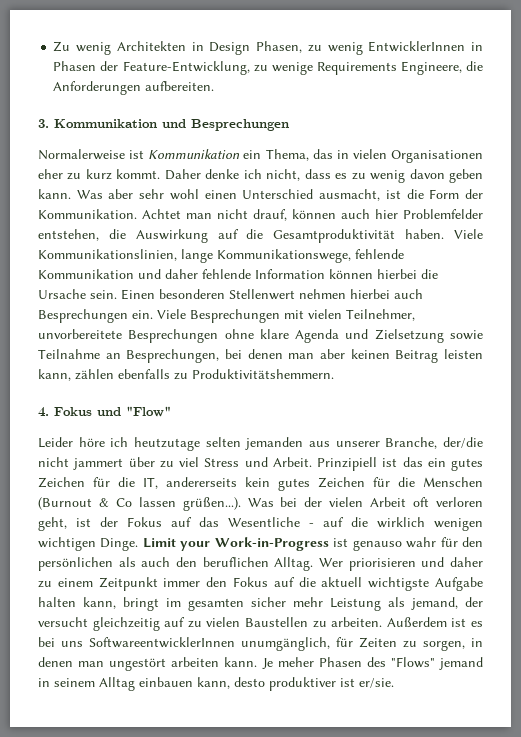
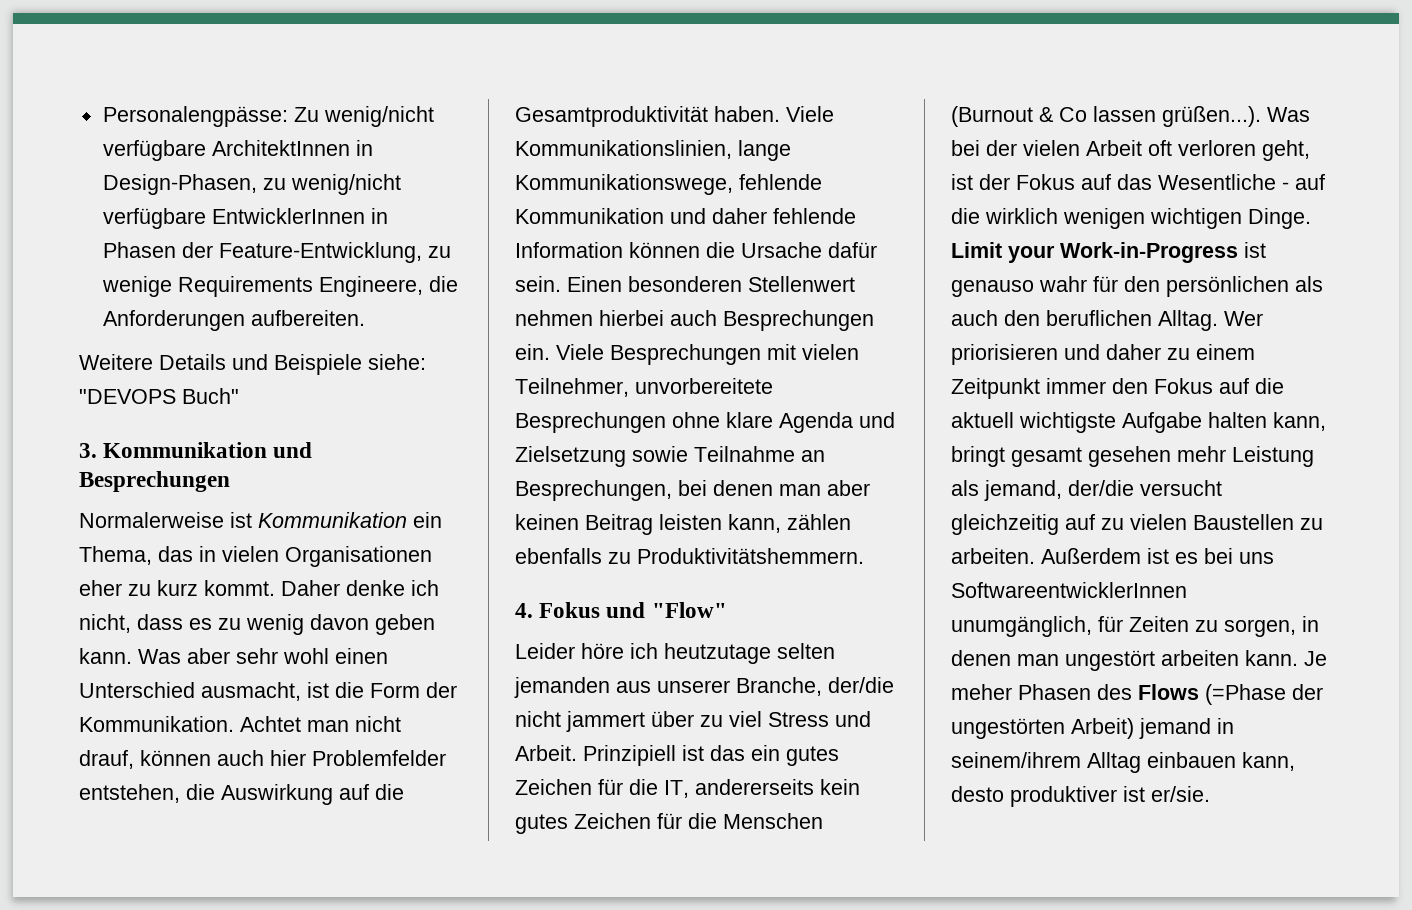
[53,41,363,55] Zu wenig Architekten in Design Phasen, zu wenig -> [102,106,434,127] [102,140,373,161] [102,174,401,195] [102,208,206,229] Personalengpässe: Zu wenig/nicht verfügbare ArchitektInnen in Design-Phasen, zu wenig/nicht verfügbare
(215, 86) none -> [79,354,426,375] [79,388,239,404] // Weitere Details und Beispiele siehe: "DEVOPS Buch"
[377,269,417,279] hierbei -> (700, 250) none
(86, 294) none -> [828,242,877,258] dafür
[166,597,286,611] im gesamten sicher -> [1011,446,1171,467] gesamt gesehen
[465,597,483,607] der -> [1068,480,1134,496] der/die
[390,657,435,668] "Flows" -> [1138,684,1323,705] [951,718,1134,739] Flows (=Phase der ungestörten Arbeit)
[54,678,95,687] seinem -> [951,752,1081,768] seinem/ihrem

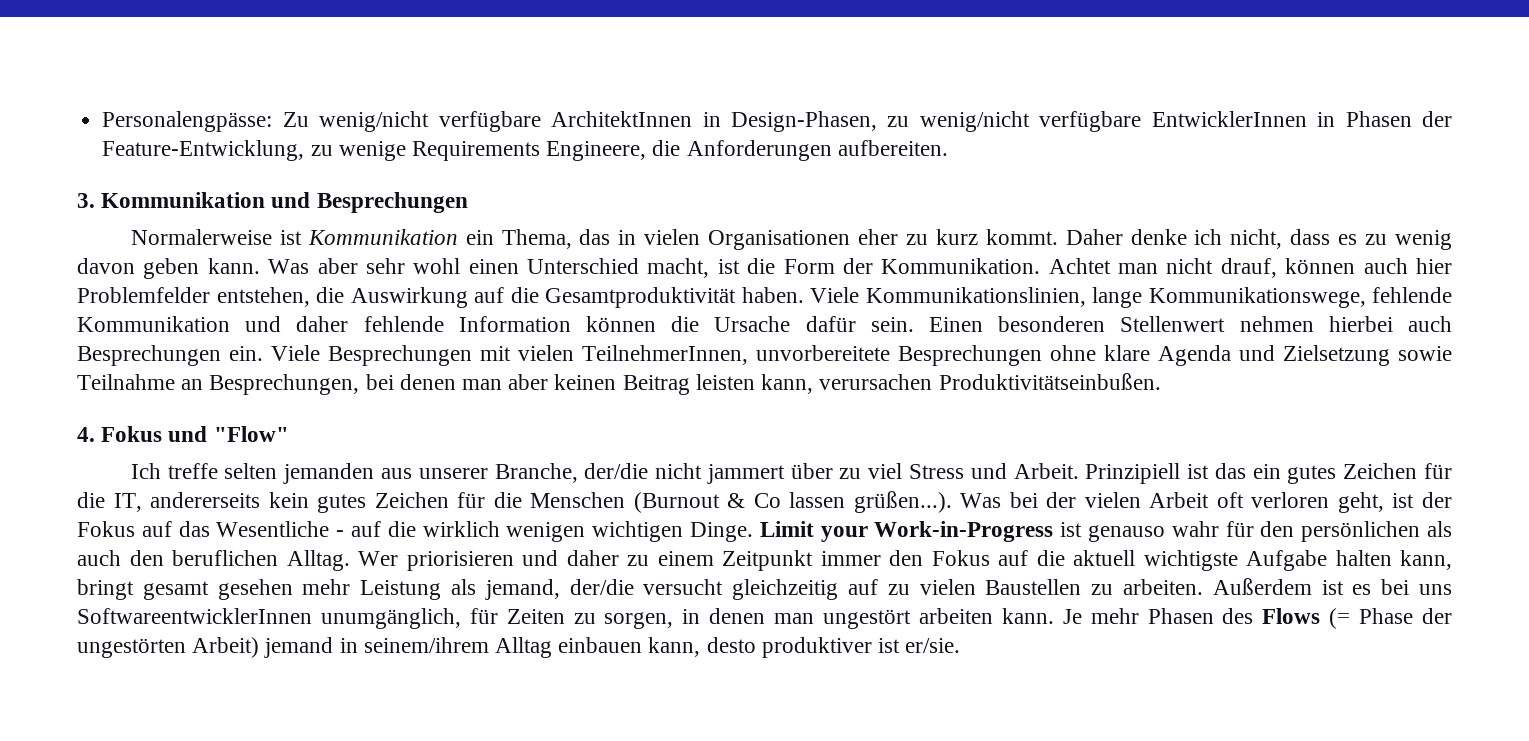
[79,354,426,375] [79,388,239,404] // Weitere Details und Beispiele siehe: "DEVOPS Buch" -> (948, 148) none
[201,682,301,701] ausmacht, -> [647,258,710,278] macht,
[515,378,629,397] Teilnehmer, -> [582,345,748,365] TeilnehmerInnen,
[787,514,851,530] [515,548,864,564] zählen ebenfalls zu Produktivitätshemmern. -> [819,373,1161,390] verursachen Produktivitätseinbußen.
[515,643,771,664] Leider höre ich heutzutage -> [130,463,218,479] Ich treffe
[951,684,1012,700] meher -> [1090,608,1139,624] mehr
[1205,684,1286,705] (=Phase -> [1329,608,1414,629] (= Phase

